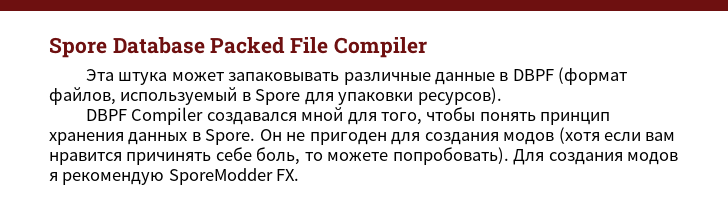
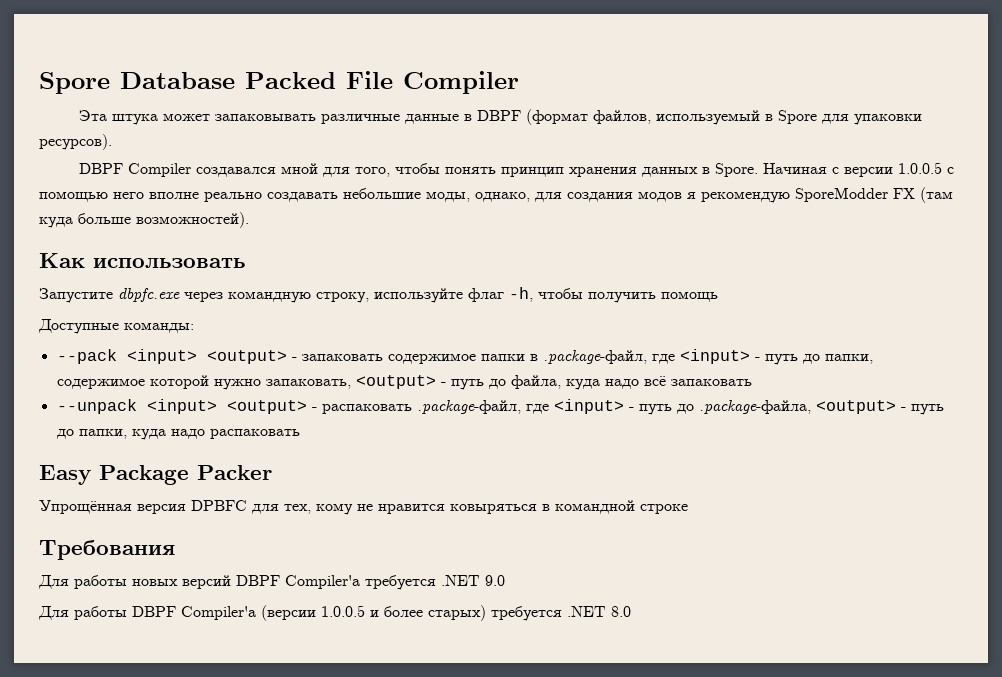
[259,127,676,145] [49,147,679,165] [49,168,300,185] Он не пригоден для создания модов (хотя если вам нравится причинять себе боль, то можете попробовать). Для создания модов я рекомендую SporeModder FX. -> [763,162,955,177] [39,187,953,203] [39,212,249,228] [39,253,246,268] [39,287,718,303] [38,319,194,334] [56,349,873,365] [56,375,752,390] [56,399,944,415] [56,429,300,440] [39,465,272,485] [39,500,688,515] [39,540,175,560] [38,575,505,590] [38,605,631,621] Начиная с версии 1.0.0.5 с помощью него вполне реально создавать небольшие моды, однако, для создания модов я рекомендую SporeModder FX (там куда больше возможностей). // Как использовать // Запустите dbpfc.exe через командную строку, используйте флаг -h, чтобы получить помощь // Доступные команды: // --pack <input> <output> - запаковать содержимое папки в .package-файл, где <input> - путь до папки, содержимое которой нужно запаковать, <output> - путь до файла, куда надо всё запаковать // --unpack <input> <output> - распаковать .package-файл, где <input> - путь до .package-файла, <output> - путь до папки, куда надо распаковать // Easy Package Packer // Упрощённая версия DPBFC для тех, кому не нравится ковыряться в командной строке // Требования // Для работы новых версий DBPF Compiler'а требуется .NET 9.0 // Для работы DBPF Compiler'а (версии 1.0.0.5 и более старых) требуется .NET 8.0

